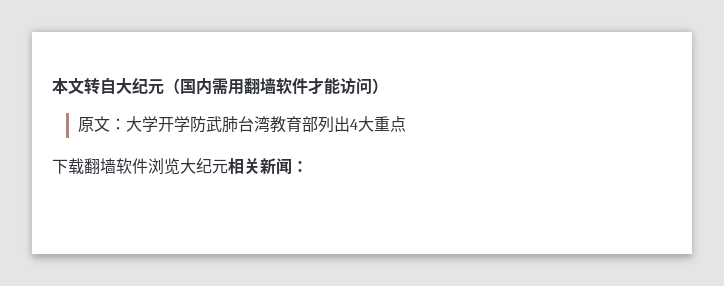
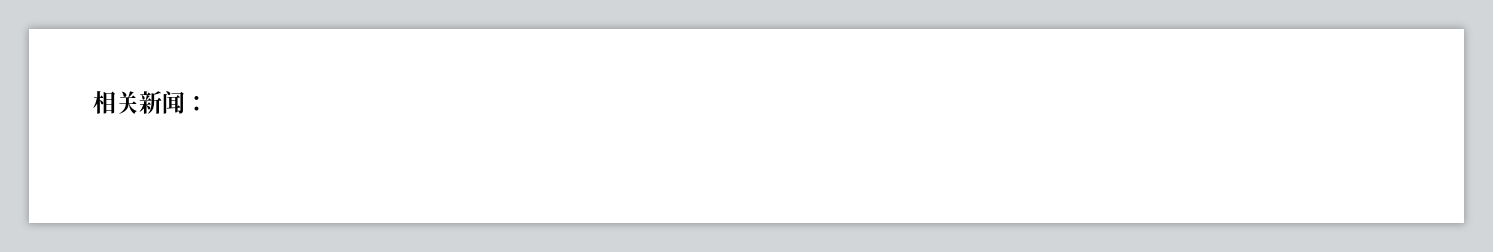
[52,77,388,95] [77,116,406,133] [52,158,228,175] 本文转自大纪元（国内需用翻墙软件才能访问） // 原文：大学开学防武肺台湾教育部列出4大重点 // 下载翻墙软件浏览大纪元 -> (93, 102) none

